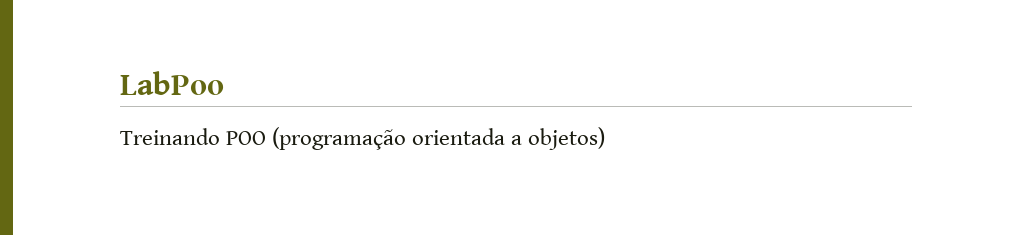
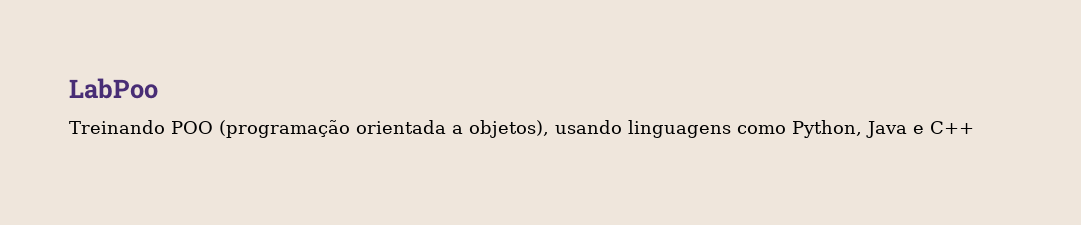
[528,127,606,150] objetos) -> [469,120,974,138] objetos), usando linguagens como Python, Java e C++

